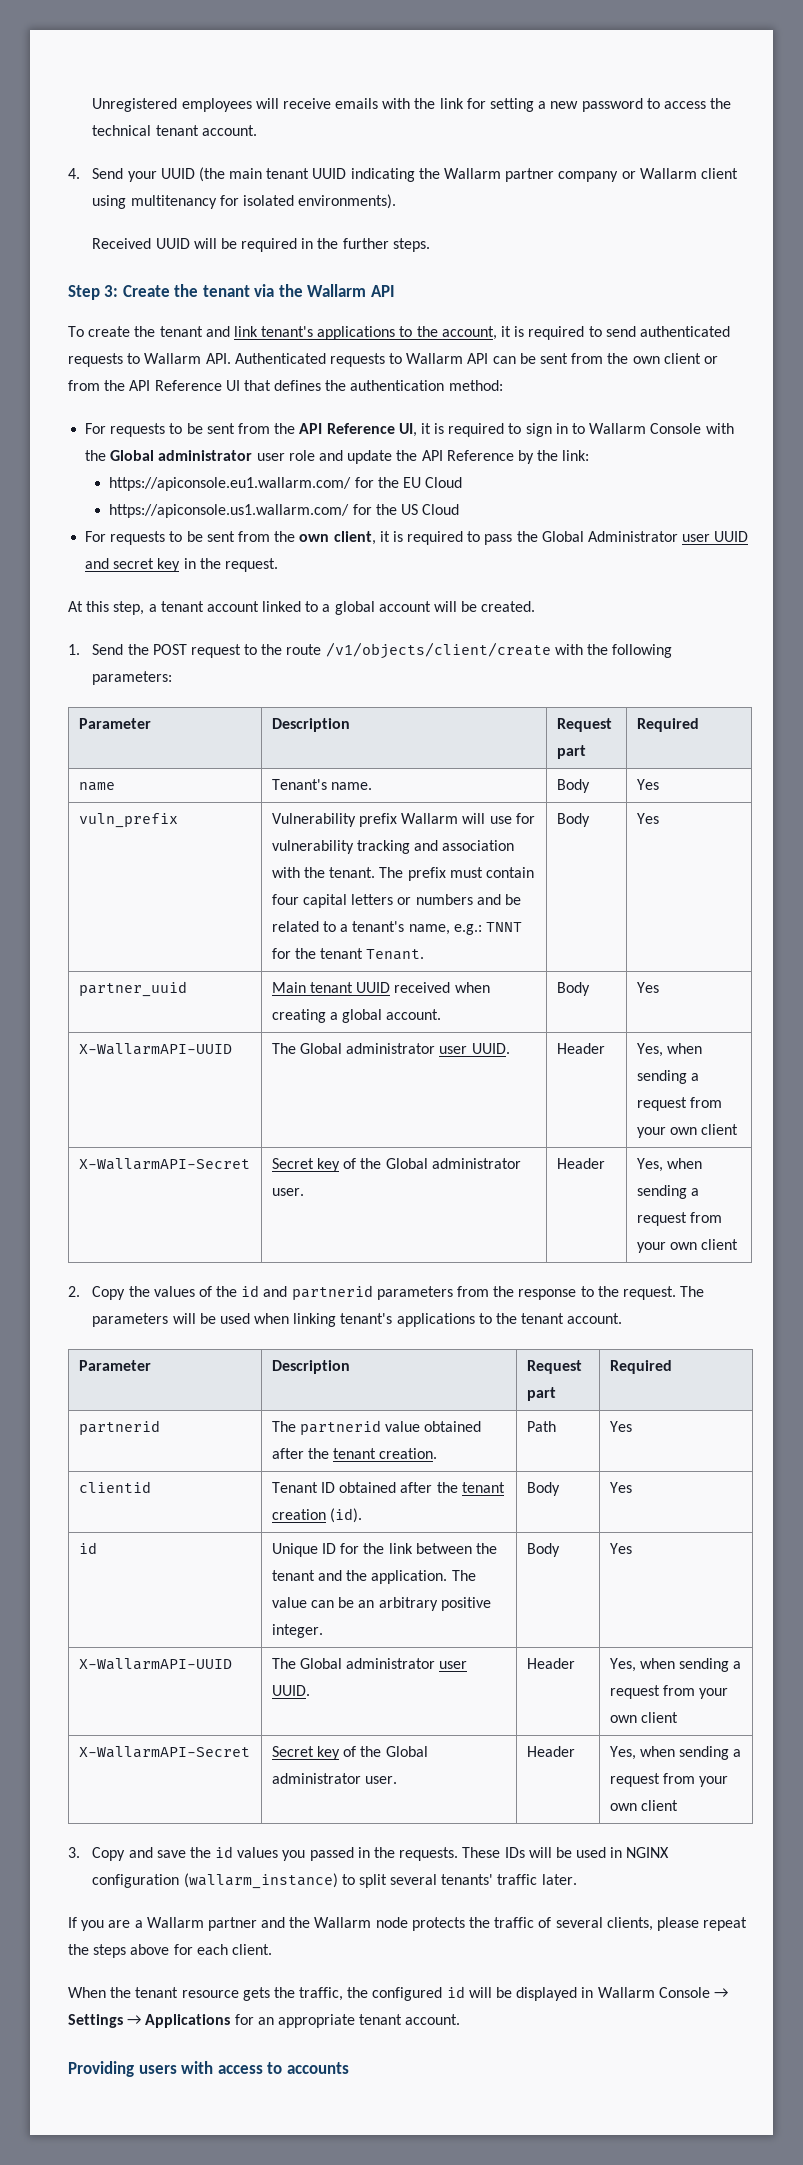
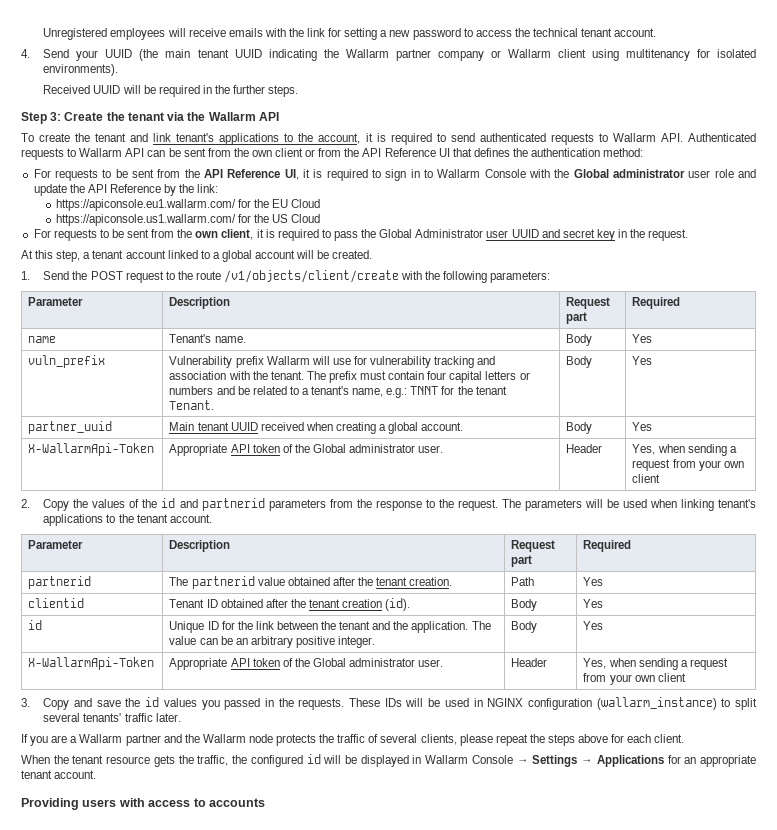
[78,1043,232,1055] [271,1043,510,1054] [556,1043,605,1054] [636,1043,702,1057] [636,1070,699,1084] [636,1097,722,1111] [636,1124,739,1138] [78,1158,250,1170] [271,1158,340,1172] X-WallarmAPI-UUID | The Global administrator user UUID. | Header | Yes, when sending a request from your own client // X-WallarmAPI-Secret | Secret key -> [28,443,155,456] [169,444,280,456] X-WallarmApi-Token | Appropriate API token
[78,1658,232,1670] [271,1658,468,1669] [271,1685,310,1696] [526,1658,575,1669] [609,1658,742,1672] [609,1685,729,1699] [609,1712,678,1723] [78,1746,250,1758] [271,1746,340,1760] X-WallarmAPI-UUID | The Global administrator user UUID. | Header | Yes, when sending a request from your own client // X-WallarmAPI-Secret | Secret key -> [28,657,155,670] [169,658,280,670] X-WallarmApi-Token | Appropriate API token

